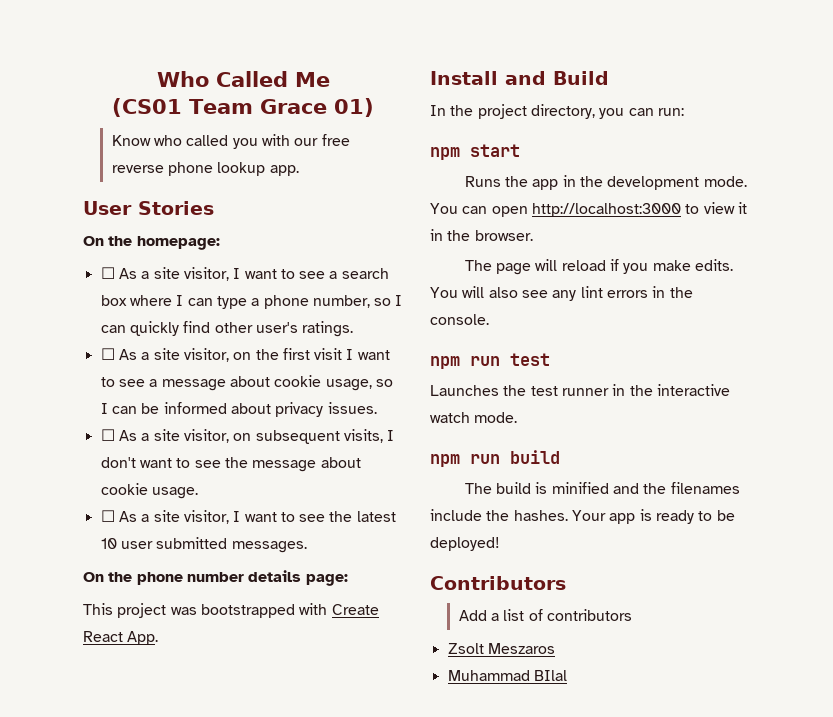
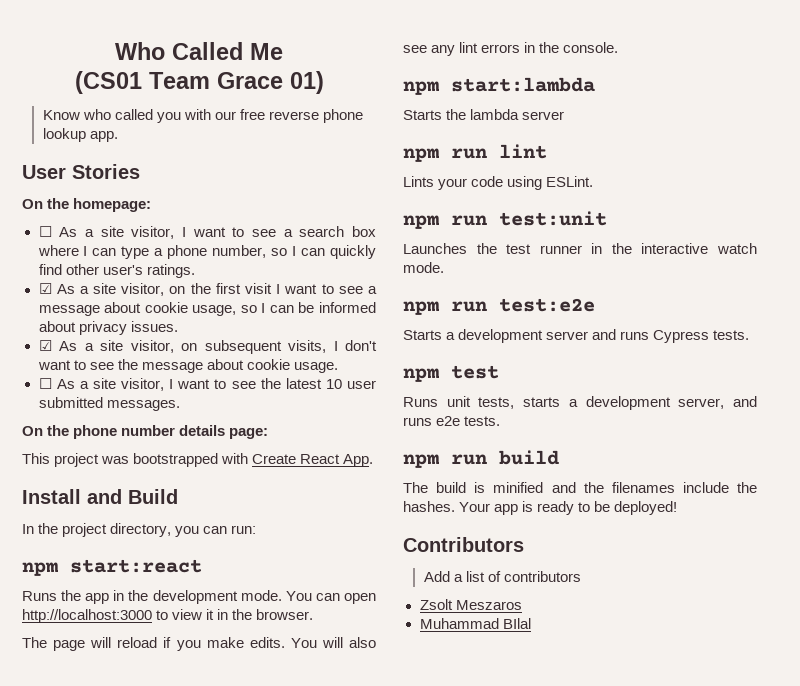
[100,348,115,360] ☐ -> [38,283,52,294] ☑
[100,429,115,441] ☐ -> [38,340,52,351] ☑
[470,144,520,157] start -> [70,559,202,573] start:react
[470,353,550,366] run test -> [451,77,595,92] [403,109,565,120] [403,144,547,162] [403,176,594,190] [403,211,607,229] start:lambda // Starts the lambda server // npm run lint // Lints your code using ESLint. // npm run test:unit
(518, 417) none -> [403,298,595,315] [403,329,750,343] [403,365,499,382] [403,396,757,410] [403,416,501,426] // npm run test:e2e // Starts a development server and runs Cypress tests. // npm test // Runs unit tests, starts a development server, and runs e2e tests.

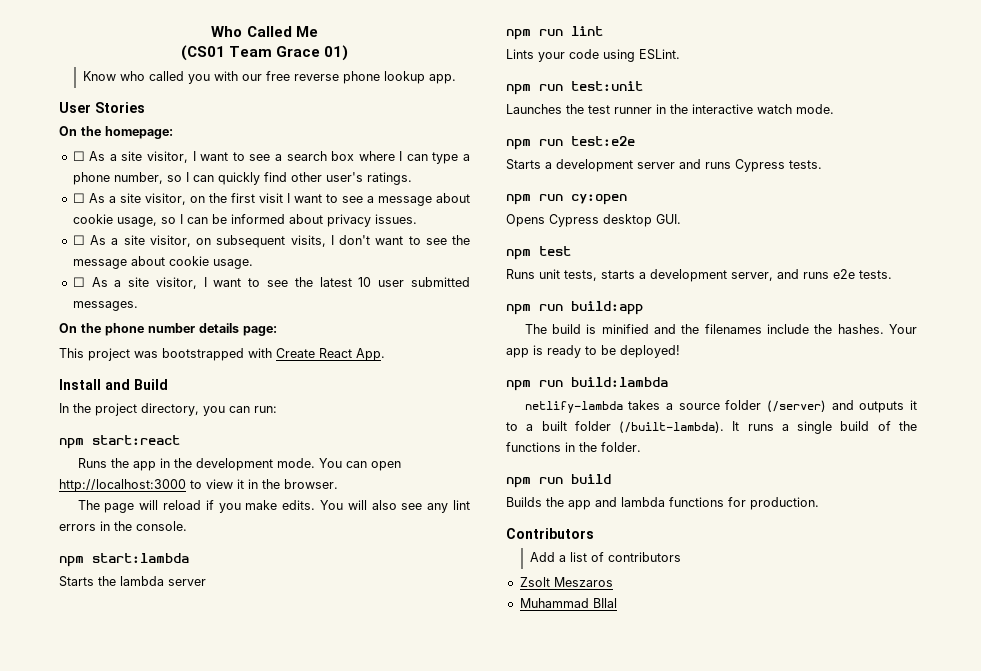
[38,283,52,294] ☑ -> [72,193,85,203] ☐
[38,340,52,351] ☑ -> [72,235,85,245] ☐
(750, 335) none -> [506,194,627,205] [506,214,681,227] // npm run cy:open // Opens Cypress desktop GUI.
[499,450,559,465] build -> [571,301,643,315] build:app
(678, 508) none -> [506,377,668,391] [524,400,917,413] [506,421,917,434] [506,442,641,452] [506,474,611,488] [506,497,819,510] // npm run build:lambda // netlify-lambda takes a source folder (/server) and outputs it to a built folder (/built-lambda). It runs a single build of the functions in the folder. // npm run build // Builds the app and lambda functions for production.

